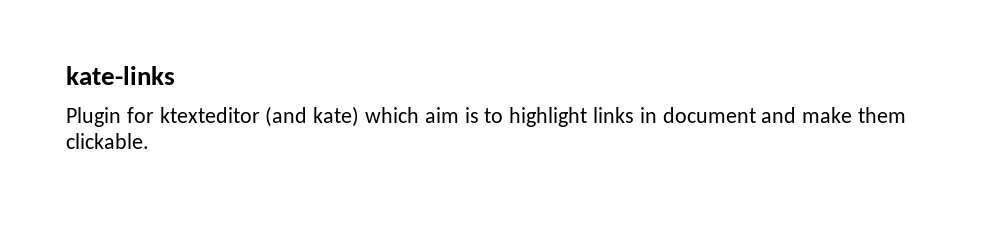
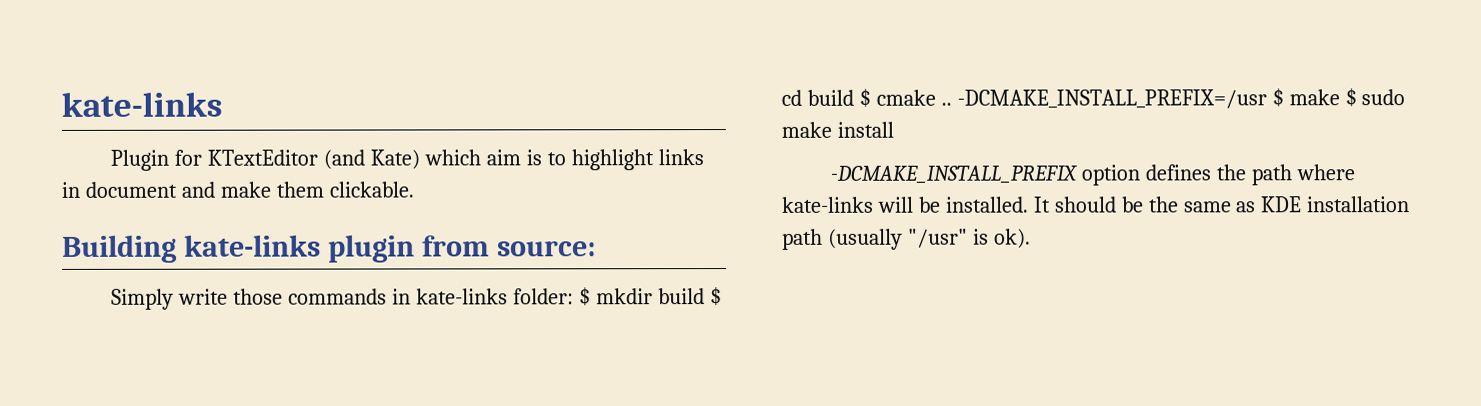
[159,106,360,127] ktexteditor (and kate) -> [207,149,421,170] KTextEditor (and Kate)
(149, 141) none -> [62,234,596,263] [111,287,722,310] [781,88,1406,109] [781,121,894,138] [830,164,1356,186] [781,196,1411,213] [782,228,1031,250] // Building kate-links plugin from source: // Simply write those commands in kate-links folder: $ mkdir build $ cd build $ cmake .. -DCMAKE_INSTALL_PREFIX=/usr $ make $ sudo make install // -DCMAKE_INSTALL_PREFIX option defines the path where kate-links will be installed. It should be the same as KDE installation path (usually "/usr" is ok).

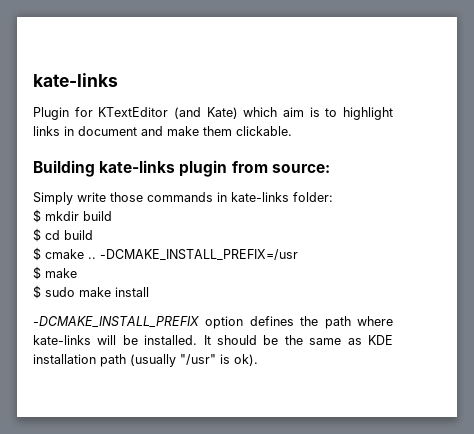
(575, 296) none -> (333, 197) //
(705, 296) none -> (112, 216) //
(854, 97) none -> (93, 235) //
(1267, 99) none -> (298, 255) //
(1340, 97) none -> (77, 273) //

